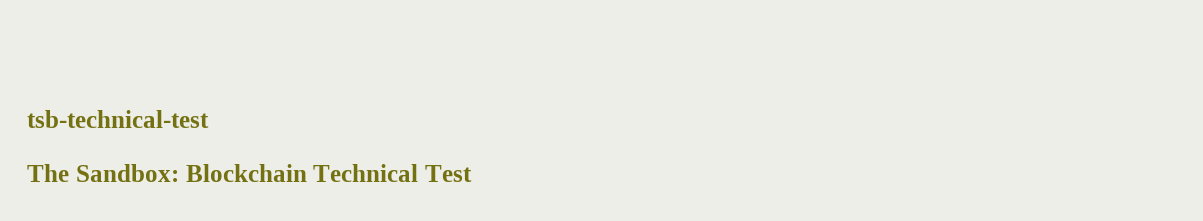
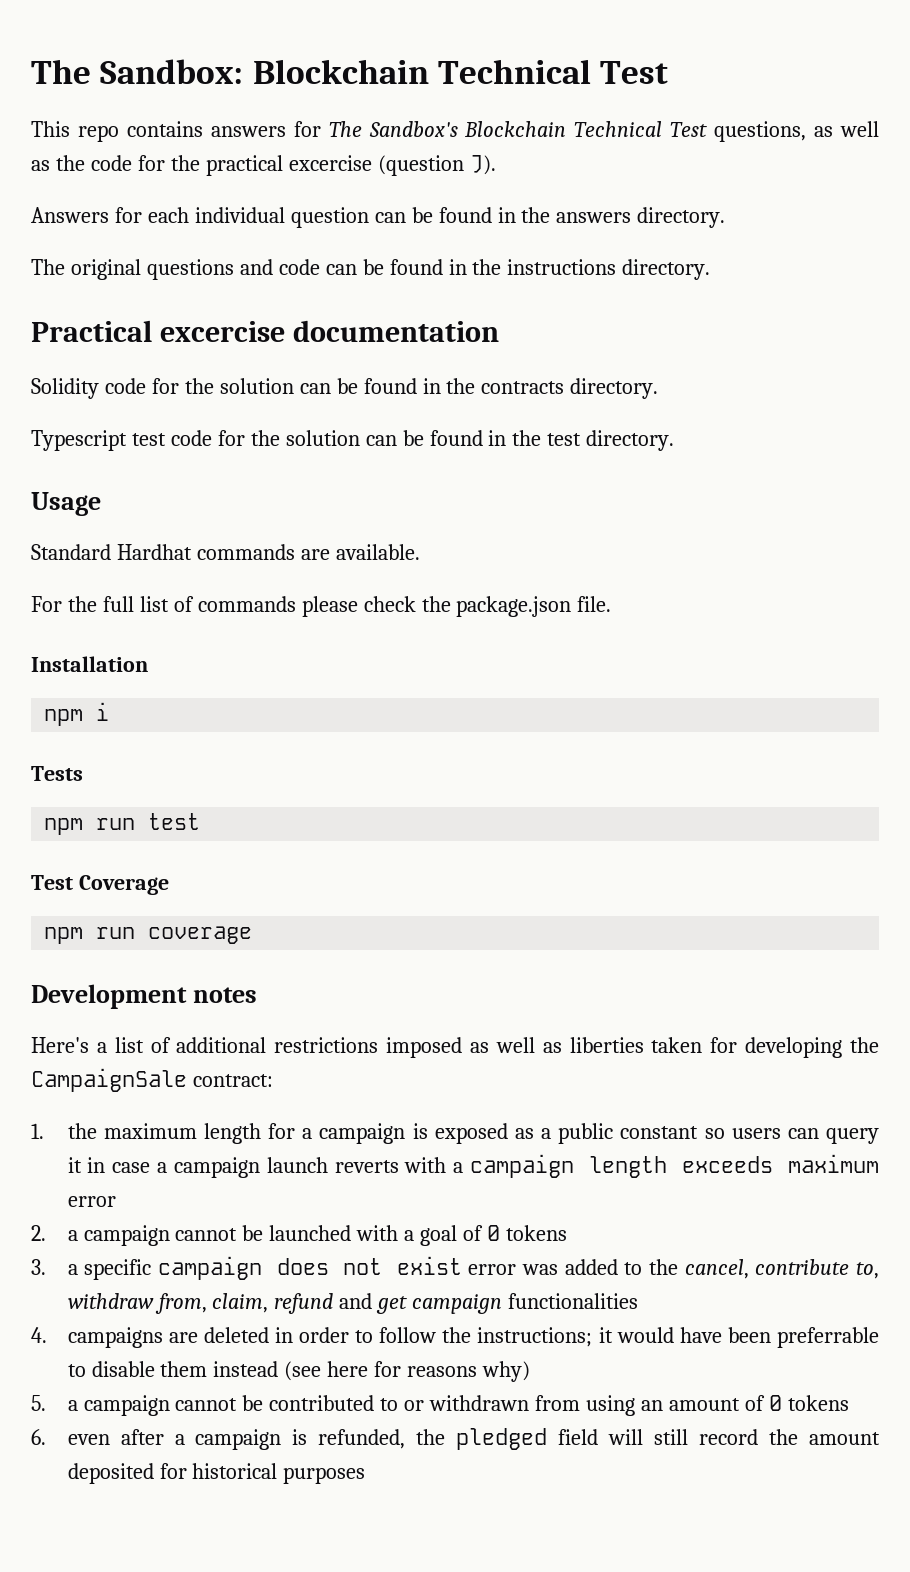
[27,110,209,128] tsb-technical-test // -> (31, 71) none
(472, 173) none -> [31,121,879,142] [31,155,496,176] [31,207,726,228] [31,259,711,280] [31,320,499,342] [31,378,659,399] [31,430,675,451] [31,492,101,516] [31,544,420,560] [31,596,612,617] [31,656,148,672] [44,702,110,726] [31,766,83,781] [44,813,201,835] [31,875,169,895] [44,926,253,944] [31,984,257,1009] [31,1037,880,1058] [31,1068,273,1092] [31,1123,879,1144] [67,1154,879,1178] [67,1196,116,1207] [31,1225,567,1246] [31,1256,880,1280] [67,1293,639,1314] [31,1327,879,1348] [67,1361,531,1382] [31,1395,849,1416] [31,1428,881,1450] [67,1463,366,1484] // This repo contains answers for The Sandbox's Blockchain Technical Test questions, as well as the code for the practical excercise (question J). // Answers for each individual question can be found in the answers directory. // The original questions and code can be found in the instructions directory. // Practical excercise documentation // Solidity code for the solution can be found in the contracts directory. // Typescript test code for the solution can be found in the test directory. // Usage // Standard Hardhat commands are available. // For the full list of commands please check the package.json file. // Installation // npm i // Tests // npm run test // Test Coverage // npm run coverage // Development notes // Here's a list of additional restrictions imposed as well as liberties taken for developing the CampaignSale contract: // 1. the maximum length for a campaign is exposed as a public constant so users can query it in case a campaign launch reverts with a campaign length exceeds maximum error // 2. a campaign cannot be launched with a goal of 0 tokens // 3. a specific campaign does not exist error was added to the cancel, contribute to, withdraw from, claim, refund and get campaign functionalities // 4. campaigns are deleted in order to follow the instructions; it would have been preferrable to disable them instead (see here for reasons why) // 5. a campaign cannot be contributed to or withdrawn from using an amount of 0 tokens // 6. even after a campaign is refunded, the pledged field will still record the amount deposited for historical purposes

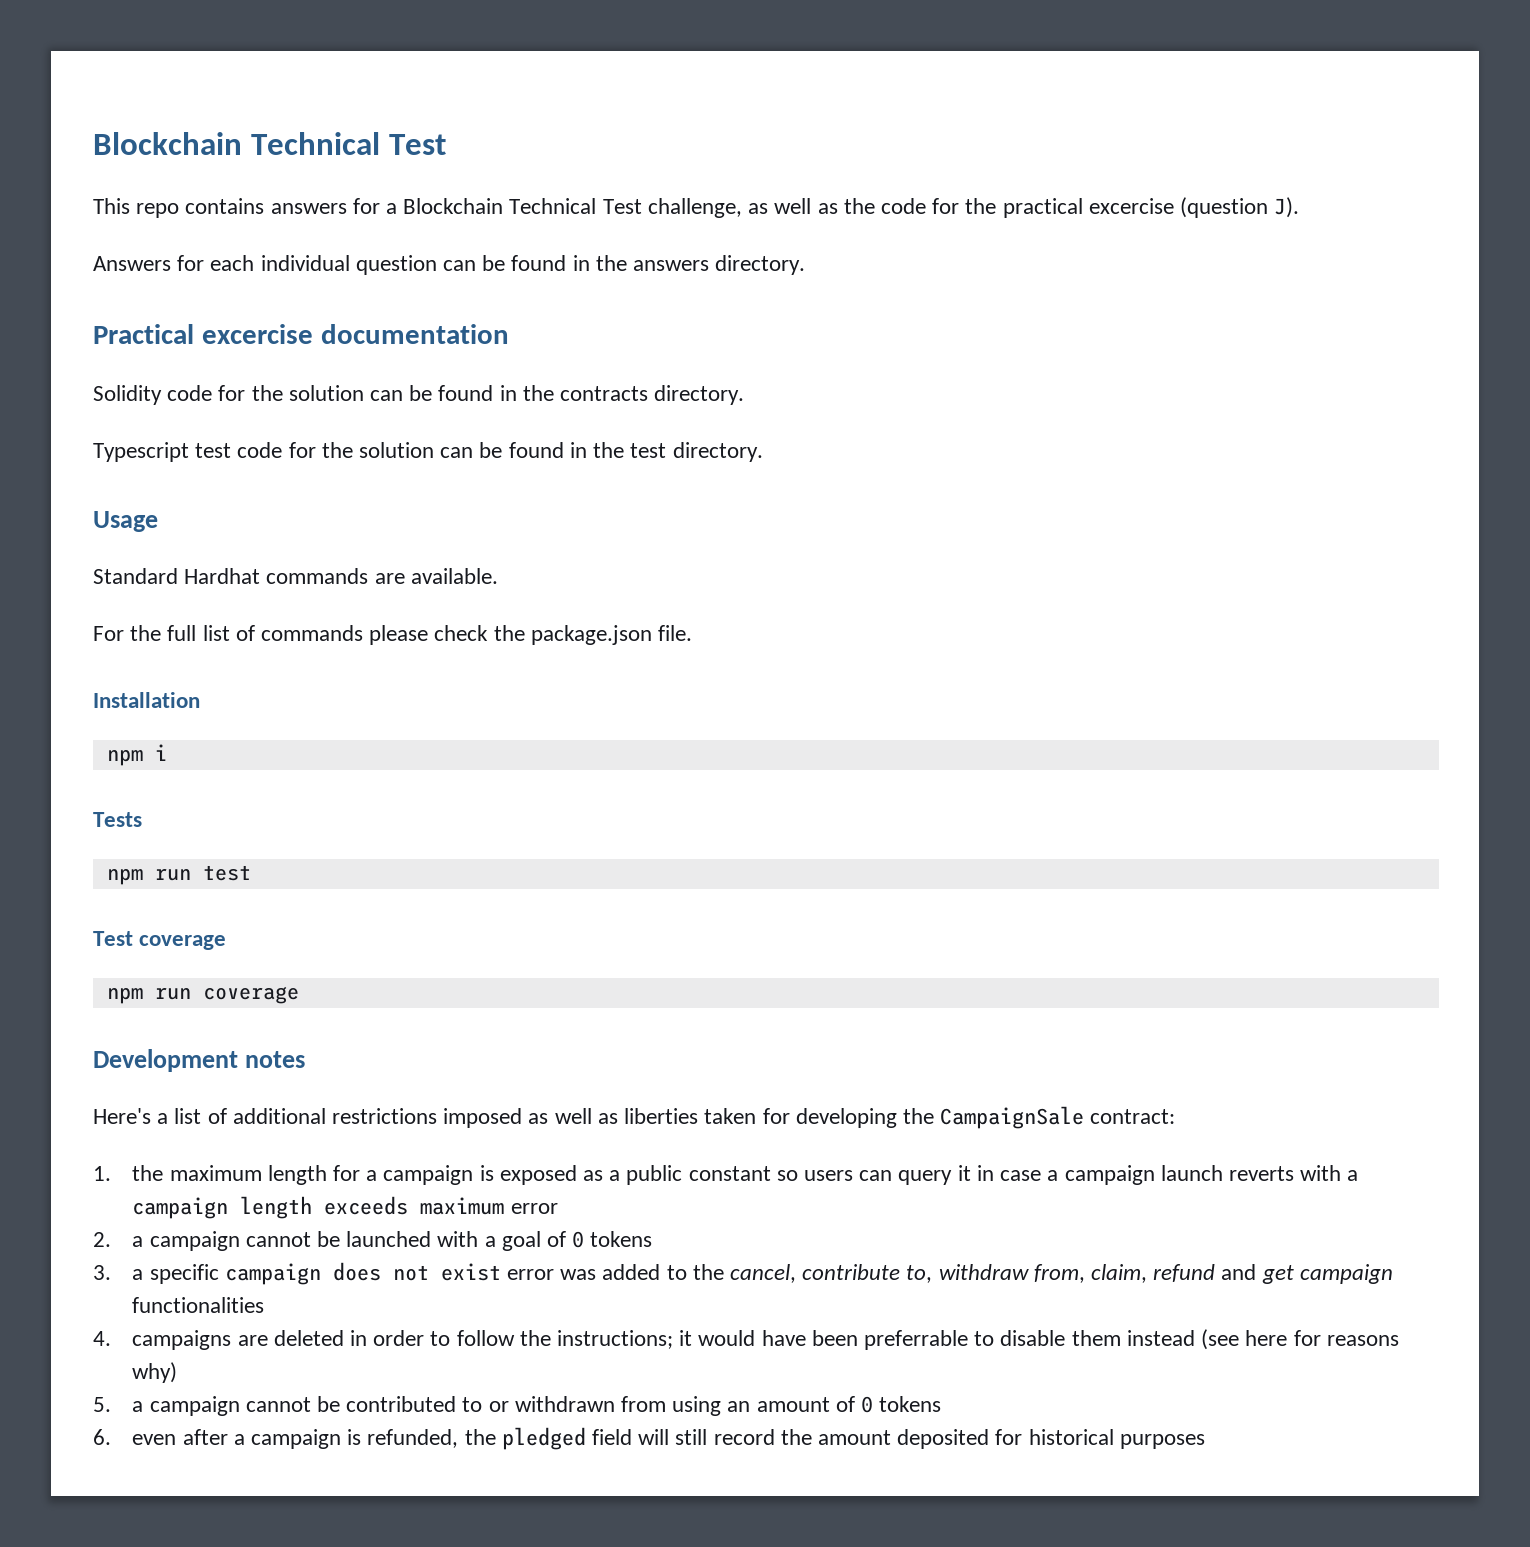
[31,59,244,84] The Sandbox: -> (93, 143) none
[328,121,807,142] The Sandbox's Blockchain Technical Test questions, -> [386,198,742,218] a Blockchain Technical Test challenge,
[31,259,711,280] // The original questions and code can be found in the instructions directory. -> (806, 265) none
[78,875,169,895] Coverage -> [139,935,227,950] coverage

